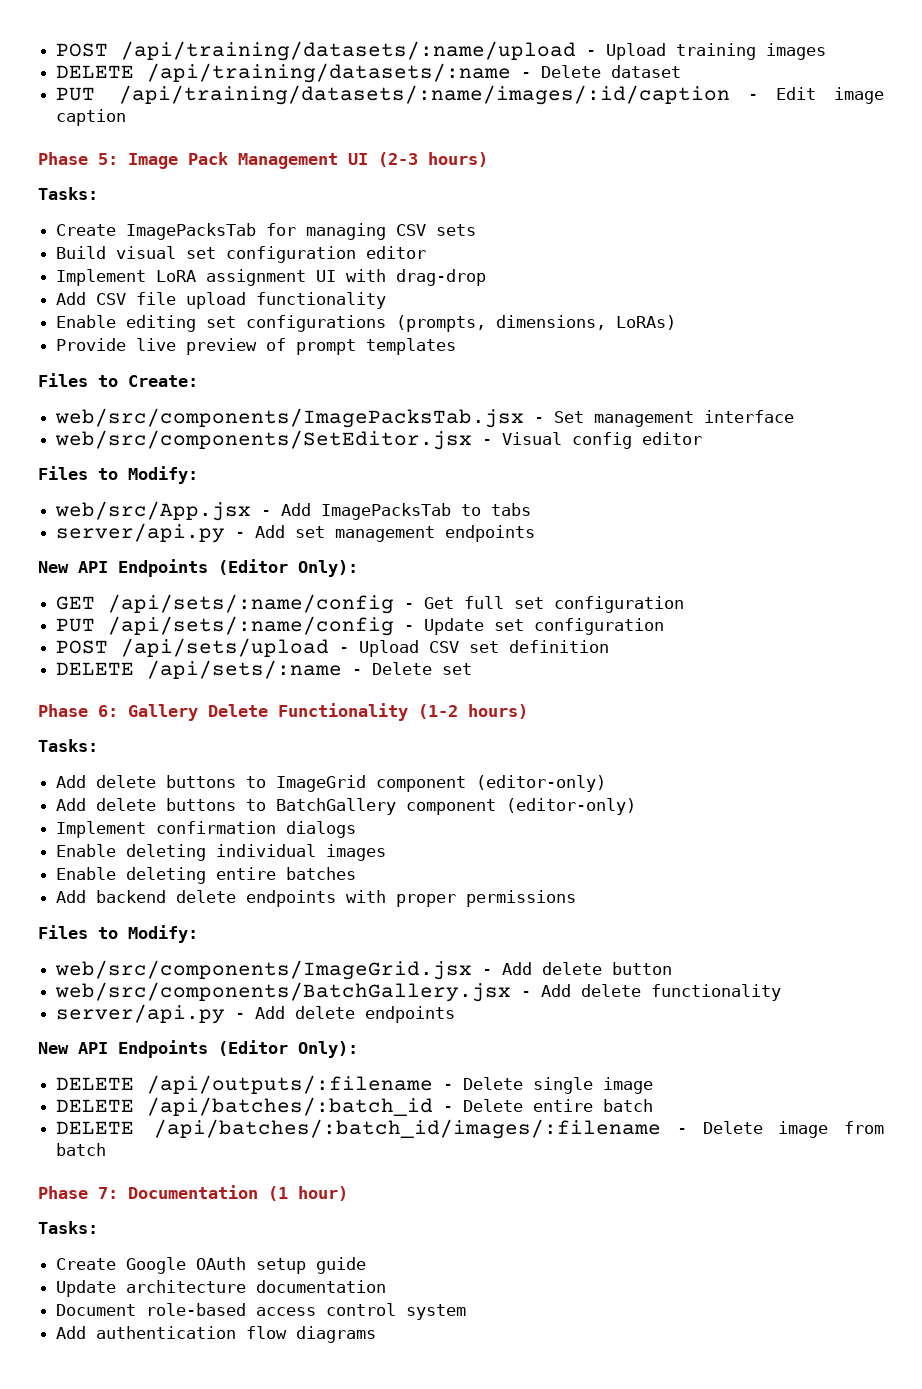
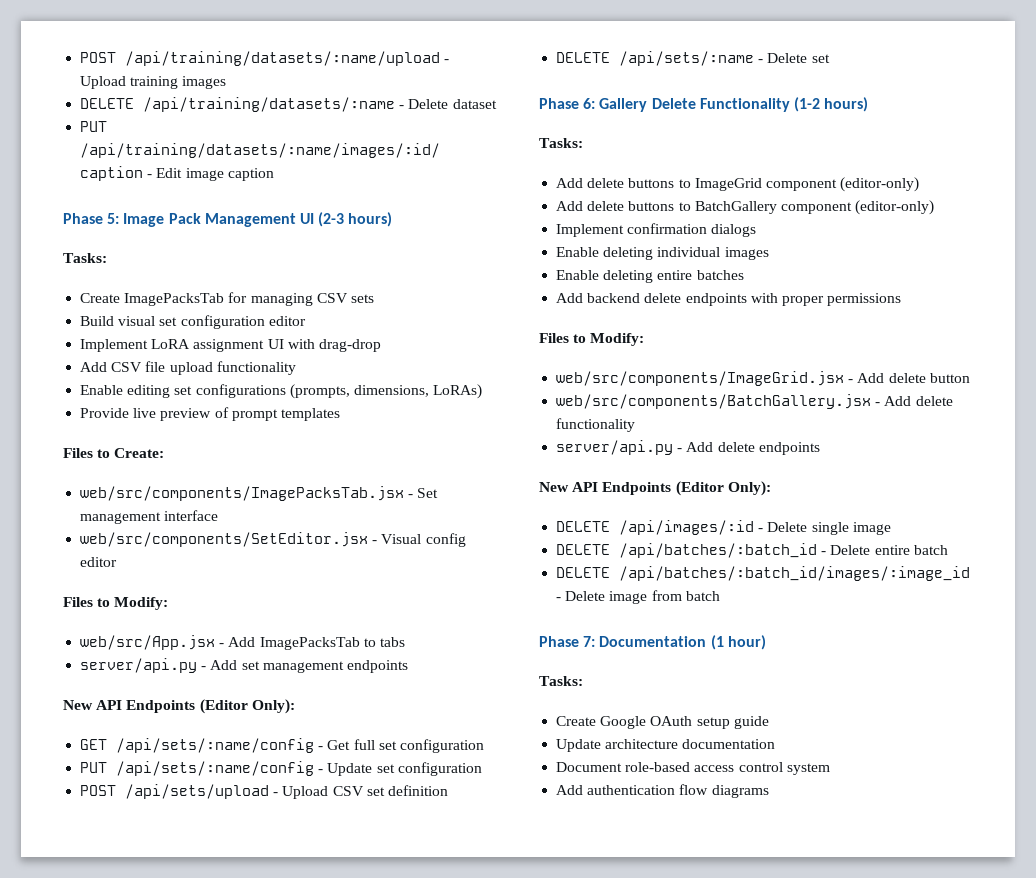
[147,1075,434,1094] /api/outputs/:filename -> [619,520,755,535] /api/images/:id
[154,1119,662,1139] /api/batches/:batch_id/images/:filename -> [619,566,971,581] /api/batches/:batch_id/images/:image_id

